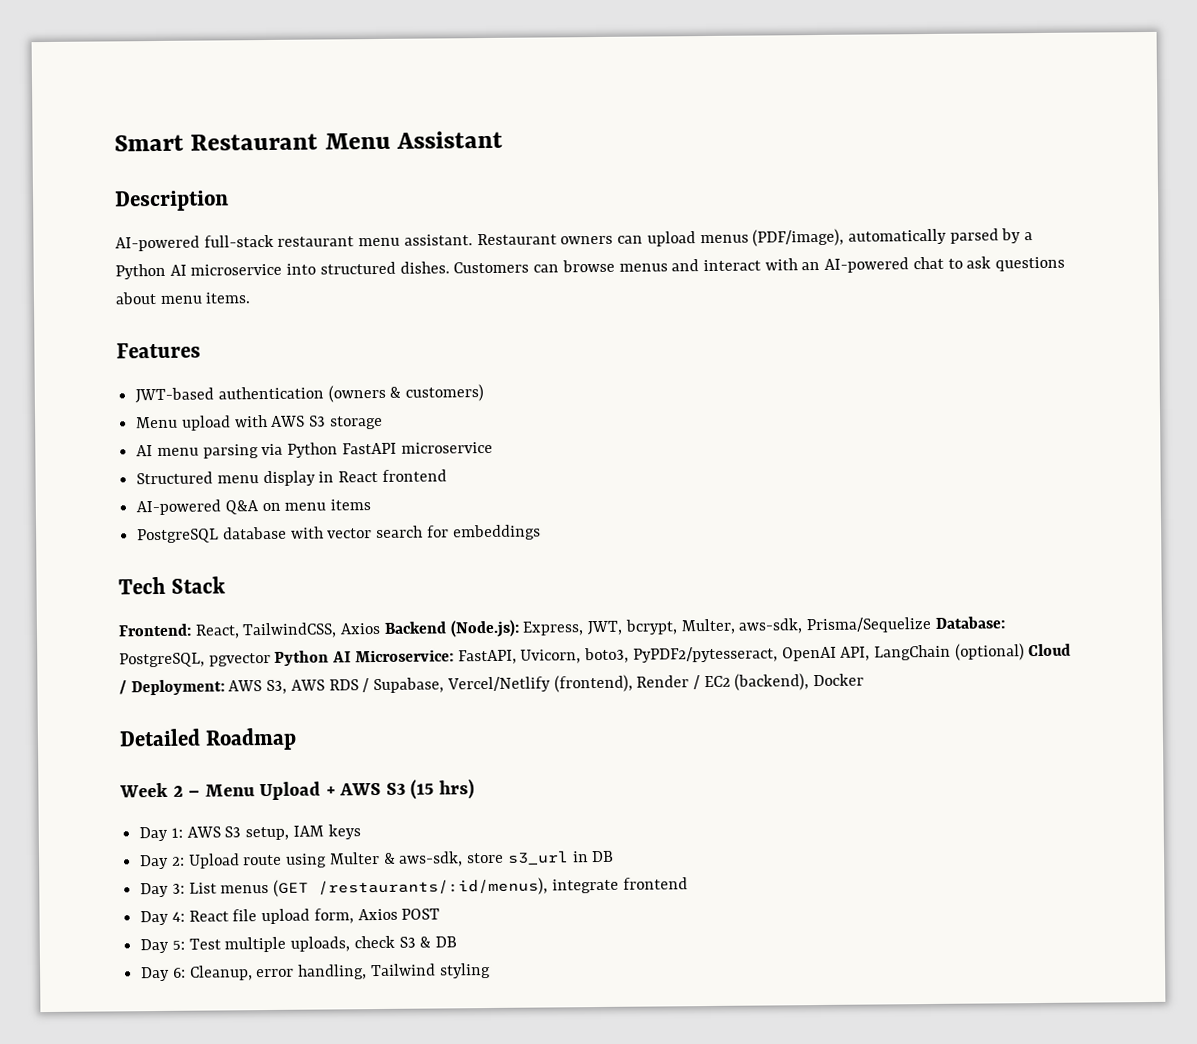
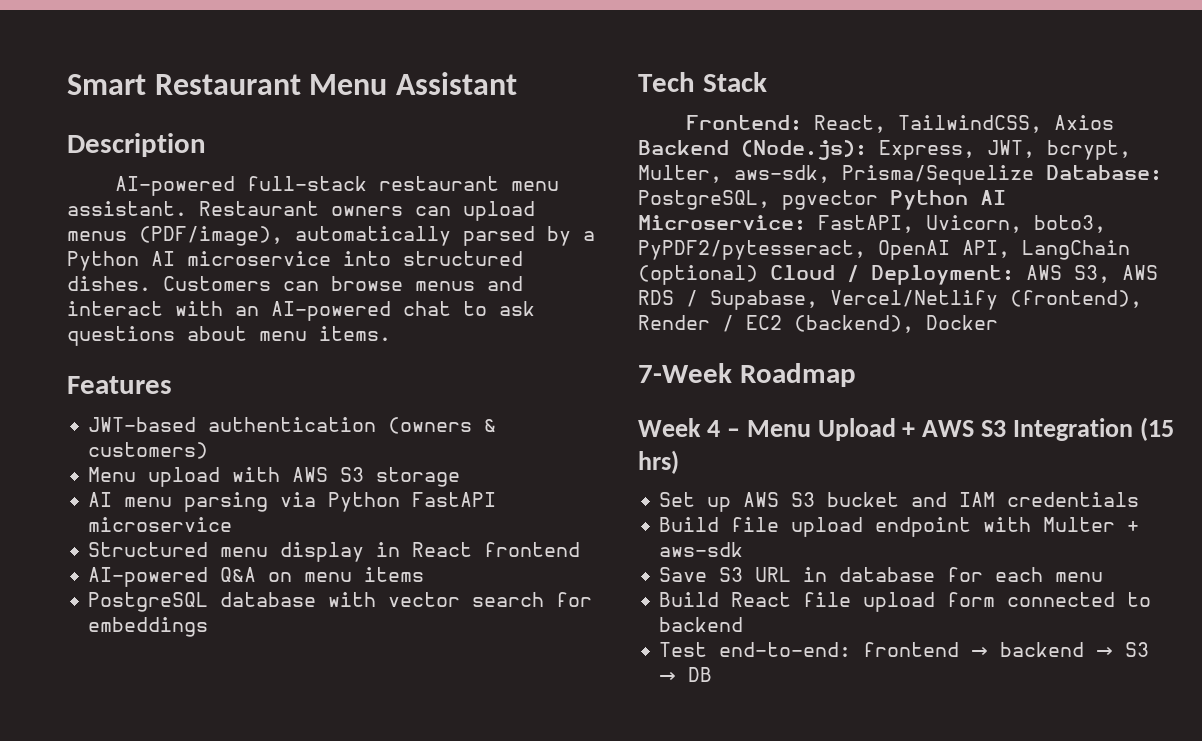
[119,728,201,747] Detailed -> [638,363,732,383] 7-Week
[172,785,184,797] 2 -> [706,420,720,437] 4
(406, 788) none -> [1013,418,1134,441] Integration
[139,824,361,842] [140,850,615,870] [140,877,688,898] [140,908,441,926] [140,935,458,954] [141,963,491,982] Day 1: AWS S3 setup, IAM keys // Day 2: Upload route using Multer & aws-sdk, store s3_url in DB // Day 3: List menus (GET /restaurants/:id/menus), integrate frontend // Day 4: React file upload form, Axios POST // Day 5: Test multiple uploads, check S3 & DB // Day 6: Cleanup, error handling, Tailwind styling -> [659,492,1140,512] [659,517,1140,537] [659,542,744,557] [659,567,1104,582] [659,592,1152,612] [659,617,744,632] [659,642,1150,657] [659,667,713,682] Set up AWS S3 bucket and IAM credentials // Build file upload endpoint with Multer + aws-sdk // Save S3 URL in database for each menu // Build React file upload form connected to backend // Test end-to-end: frontend → backend → S3 → DB

